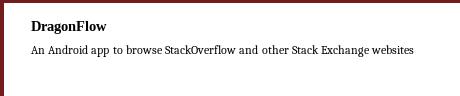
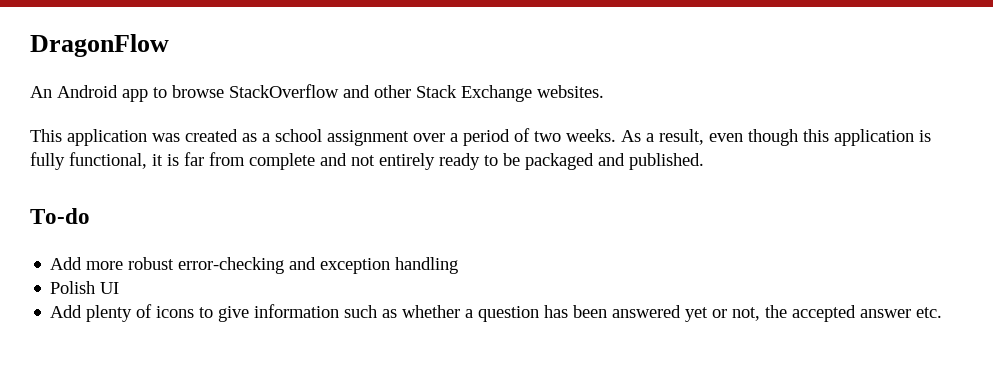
[371,45,415,54] websites -> [537,85,604,98] [30,128,931,146] [30,152,704,170] [30,208,90,224] [50,257,459,274] [50,281,120,294] [50,304,943,322] websites. // This application was created as a school assignment over a period of two weeks. As a result, even though this application is fully functional, it is far from complete and not entirely ready to be packaged and published. // To-do // Add more robust error-checking and exception handling // Polish UI // Add plenty of icons to give information such as whether a question has been answered yet or not, the accepted answer etc.

